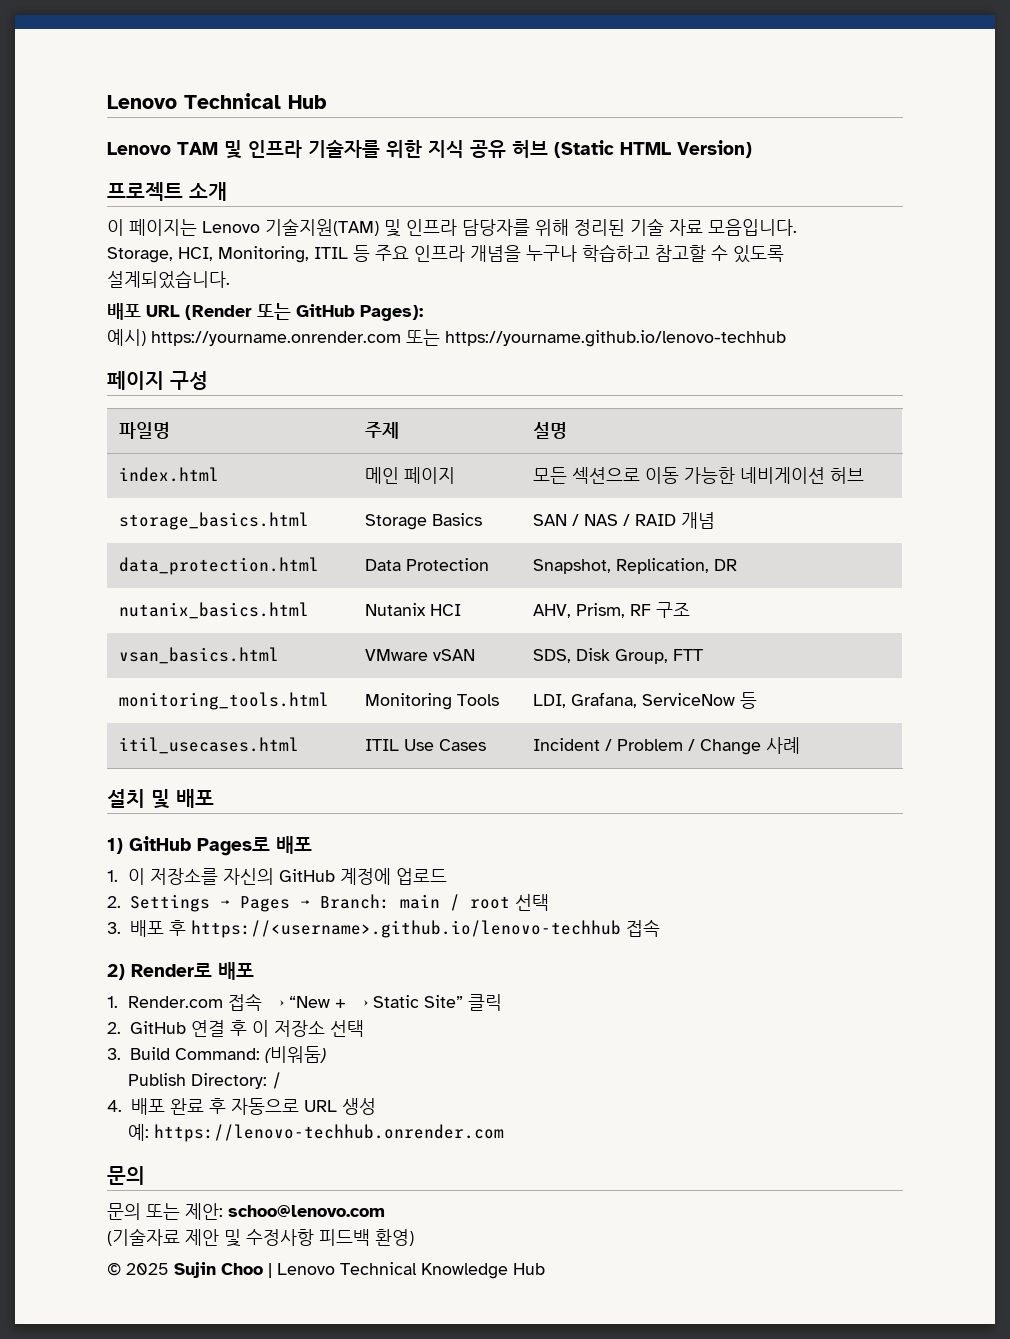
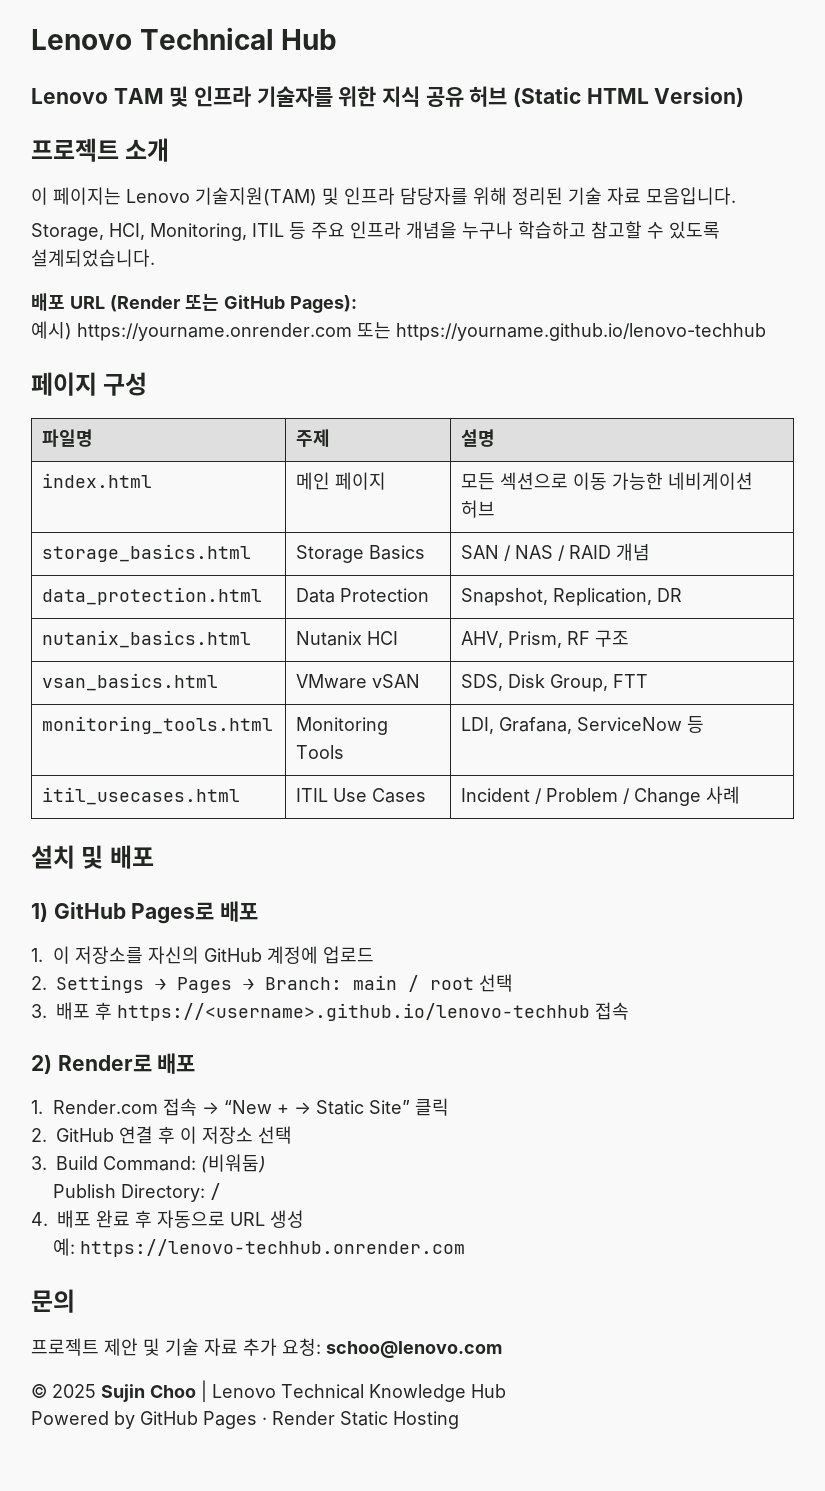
[107,1203,385,1220] [107,1228,414,1247] 문의 또는 제안: schoo@lenovo.com // (기술자료 제안 및 수정사항 피드백 환영) -> [31,1338,502,1358] 프로젝트 제안 및 기술 자료 추가 요청: schoo@lenovo.com
(545, 1269) none -> [31,1411,459,1429] // Powered by GitHub Pages · Render Static Hosting

